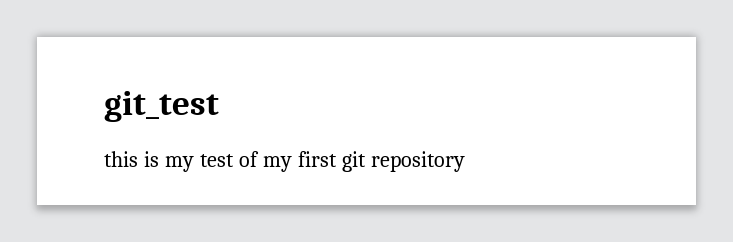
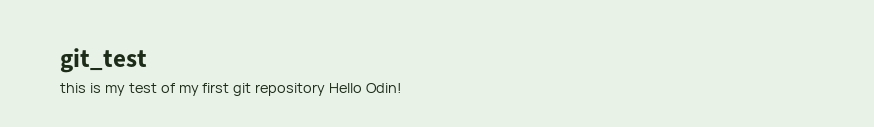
(465, 161) none -> [329,83,403,93] Hello Odin!

